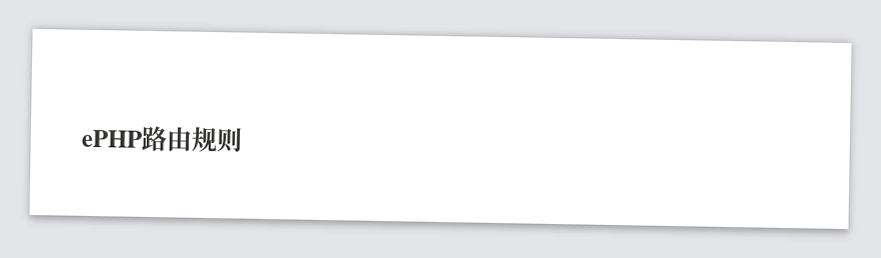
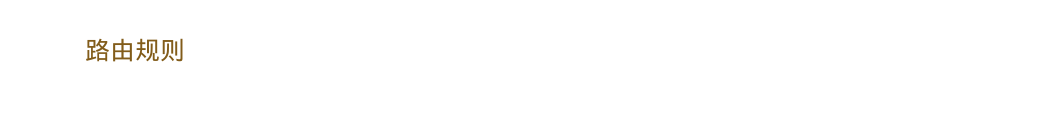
[81,129,142,148] ePHP -> (85, 50) none

